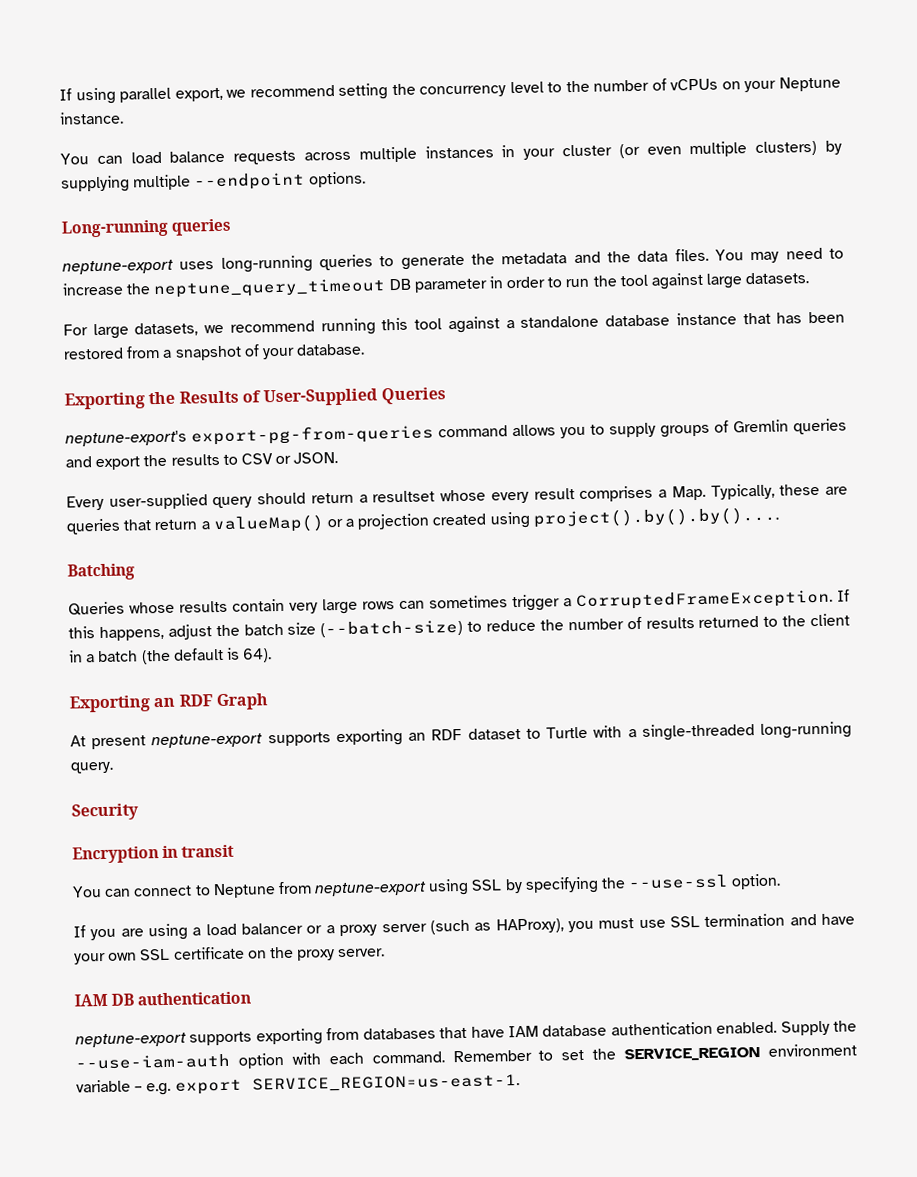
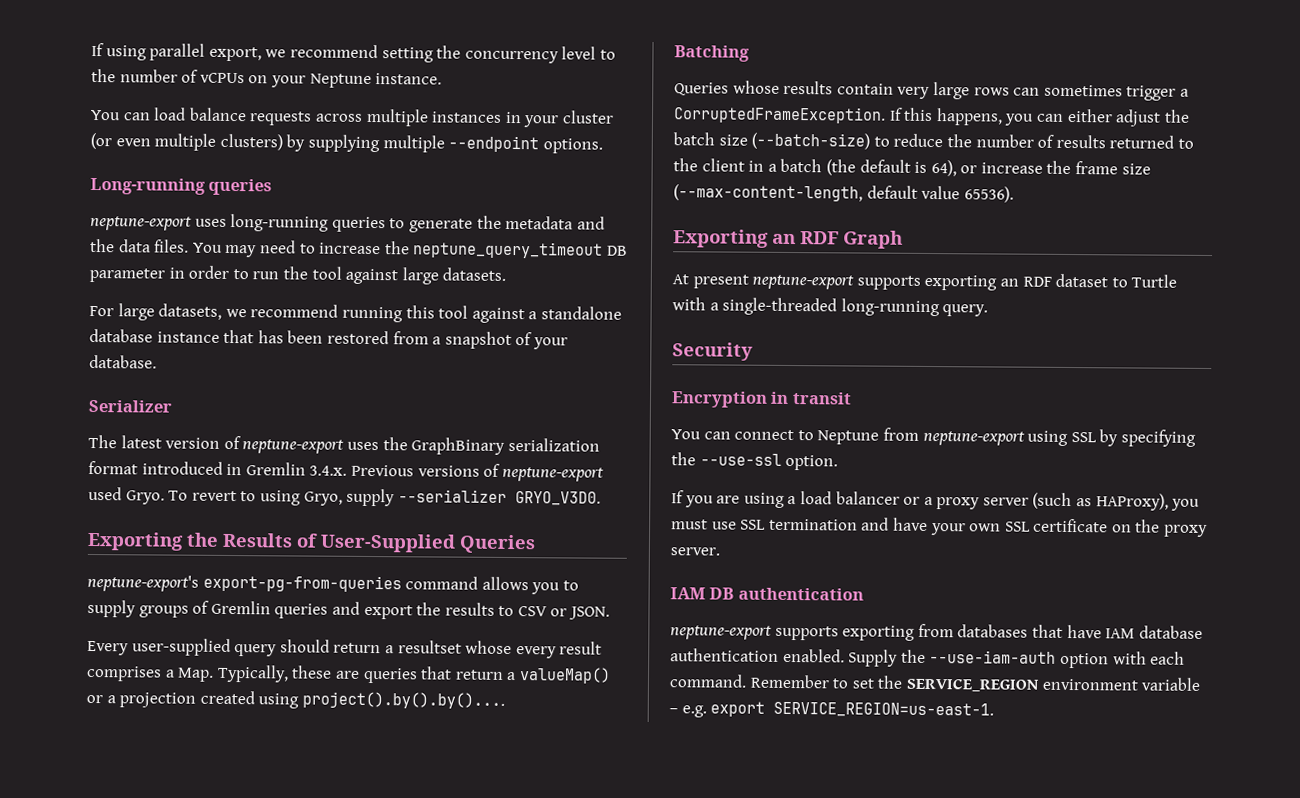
(366, 349) none -> [88,399,172,413] [88,434,600,455] [88,460,604,482] [88,486,601,507] // Serializer // The latest version of neptune-export uses the GraphBinary serialization format introduced in Gremlin 3.4.x. Previous versions of neptune-export used Gryo. To revert to using Gryo, supply --serializer GRYO_V3D0.
(164, 633) none -> [1004,108,1113,126] you can either
[242,648,273,663] 64). -> [930,160,1151,177] [673,184,1014,203] 64), or increase the frame size (--max-content-length, default value 65536).

